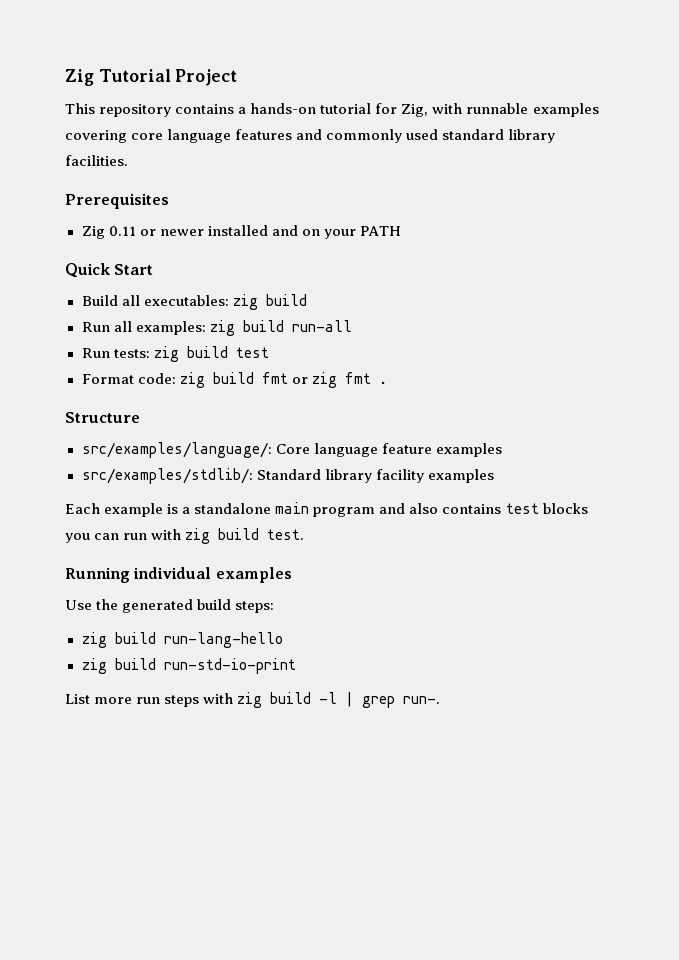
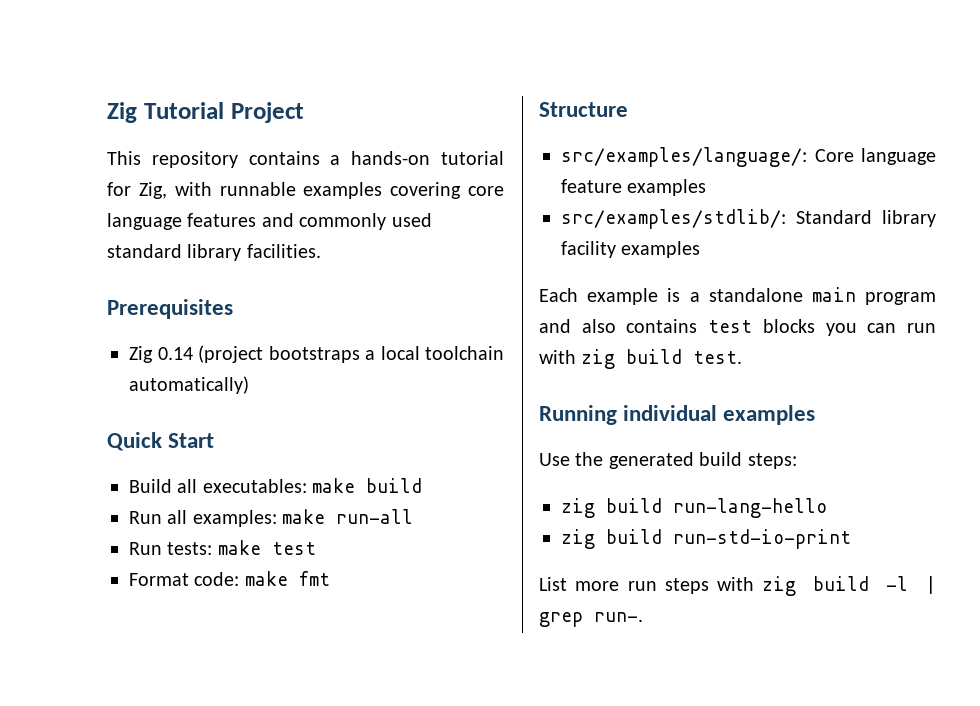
[108,225,401,239] 0.11 or newer installed and on your PATH -> [157,345,504,363] [129,376,249,394] 0.14 (project bootstraps a local toolchain automatically)
[232,294,258,310] zig -> [312,478,356,493] make
[209,320,284,336] zig build -> [282,509,326,524] make
[153,346,228,362] zig build -> [217,540,261,555] make
[179,372,387,388] zig build fmt or zig fmt . -> [244,571,330,586] make fmt

